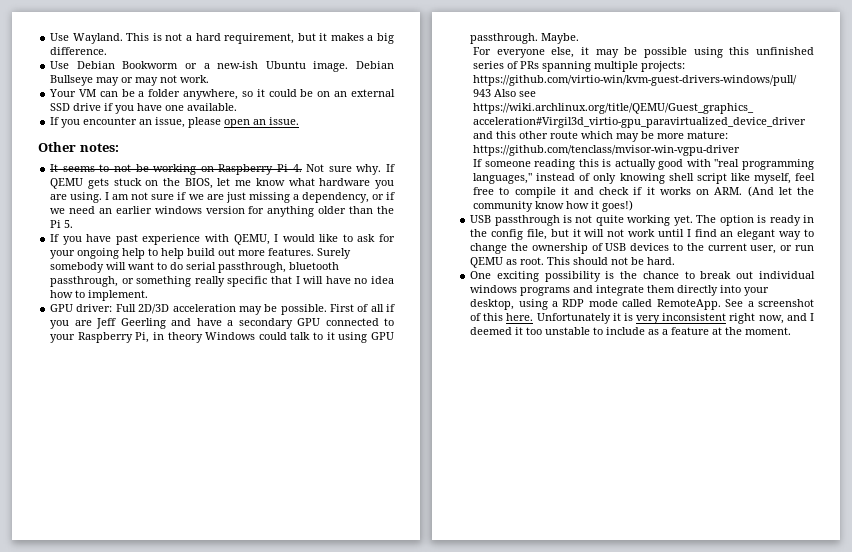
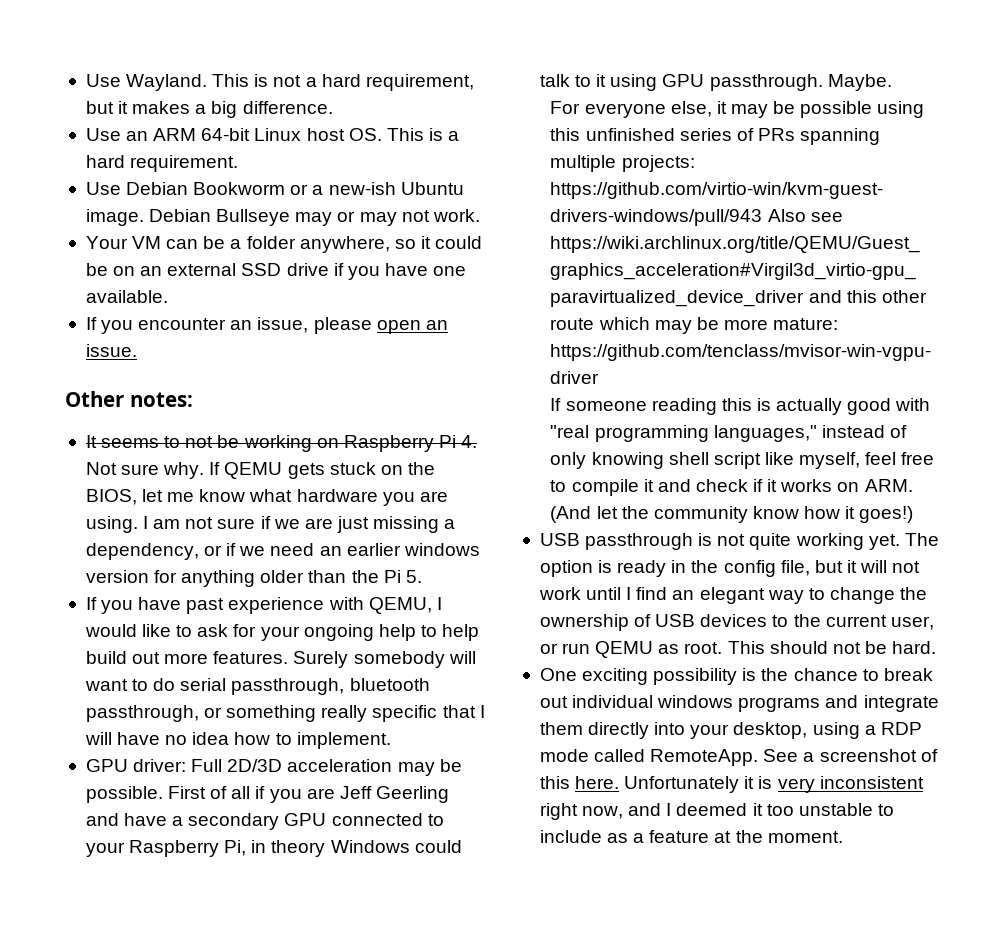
(108, 51) none -> [85,128,460,141] [85,155,239,172] // Use an ARM 64-bit Linux host OS. This is a hard requirement.

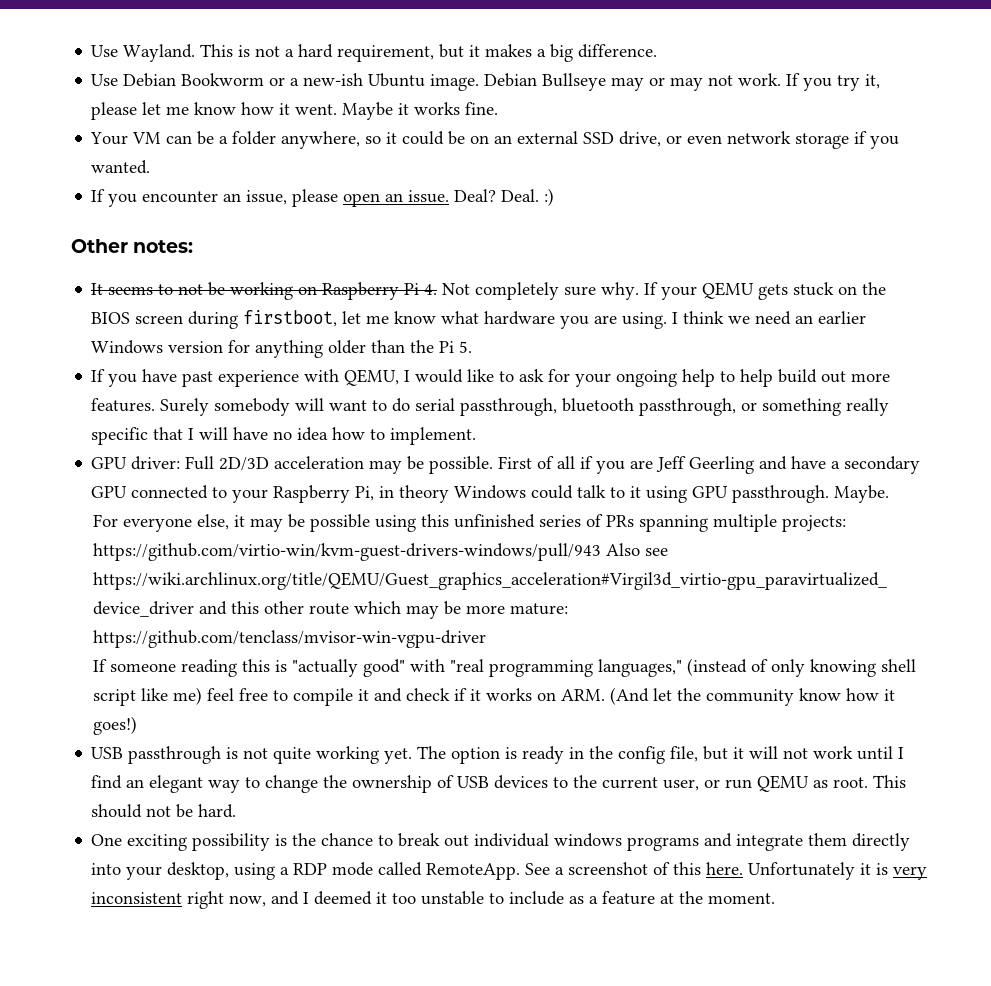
[85,128,460,141] [85,155,239,172] // Use an ARM 64-bit Linux host OS. This is a hard requirement. -> (658, 51) none
(480, 215) none -> [786,73,881,91] [91,102,499,120] If you try it, please let me know how it went. Maybe it works fine.
[286,263,467,280] [85,290,168,303] drive if you have one available. -> [619,131,900,149] [91,160,151,174] drive, or even network storage if you wanted.
(137, 350) none -> [454,188,555,206] Deal? Deal. :)
(117, 468) none -> [475,282,560,300] completely
(221, 468) none -> [661,286,698,300] your
[85,489,137,505] BIOS, -> [91,310,338,329] BIOS screen during firstboot,
[153,516,456,533] [85,543,237,560] am not sure if we are just missing a dependency, or if -> [683,311,725,324] think
[403,543,480,556] windows -> [91,340,164,354] Windows
[776,398,892,415] actually good -> [291,659,405,677] "actually good"
[821,425,885,438] instead -> [686,658,747,676] (instead
[799,452,861,469] myself, -> [172,687,202,705] me)

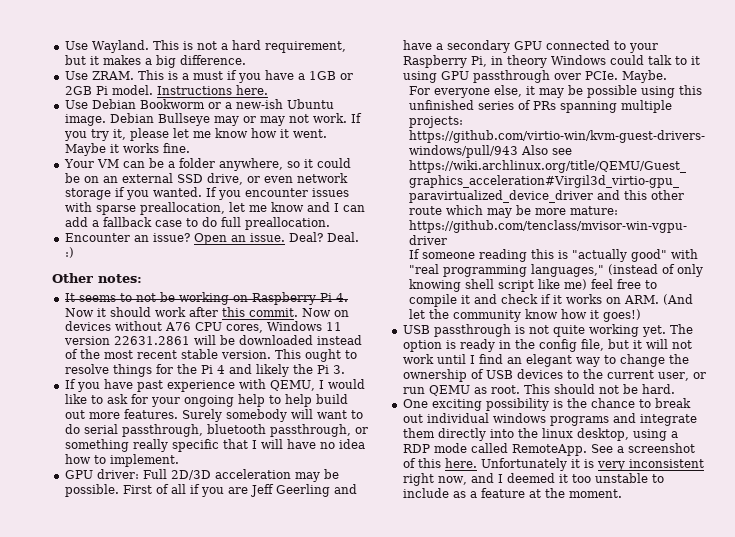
(658, 51) none -> [64,70,353,83] [64,85,268,95] // Use ZRAM. This is a must if you have a 1GB or 2GB Pi model. Instructions here.
(151, 167) // -> (202, 192) none
[223,189,381,207] an issue, please open -> [311,188,349,197] [64,202,365,215] [64,217,330,230] [64,233,227,245] issues with sparse preallocation, let me know and I can add a fallback case to do full preallocation. // Encounter an issue? Open
[442,282,887,300] [91,310,867,329] [91,340,473,358] Not completely sure why. If your QEMU gets stuck on the BIOS screen during firstboot, let me know what hardware you are using. I think we need an earlier Windows version for anything older than the Pi 5. -> [64,307,349,317] [64,321,342,333] [63,335,362,345] [64,349,357,362] [64,364,345,377] Now it should work after this commit. Now on devices without A76 CPU cores, Windows 11 version 22631.2861 will be downloaded instead of the most recent stable version. This ought to resolve things for the Pi 4 and likely the Pi 3.
[732,485,830,503] passthrough. -> [472,70,618,83] passthrough over PCIe.
[126,866,163,880] your -> [517,428,573,438] the linux

